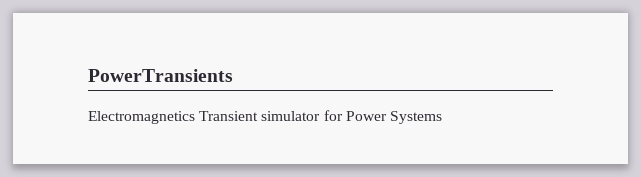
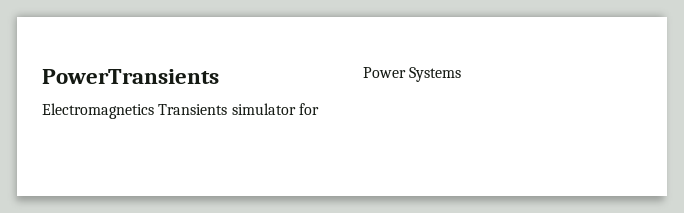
[199,111,259,121] Transient -> [158,104,228,115] Transients

